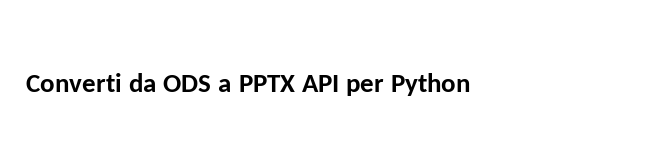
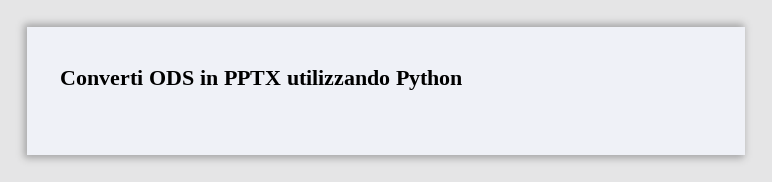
[129,73,384,96] da ODS a PPTX API per -> [149,70,390,85] ODS in PPTX utilizzando

